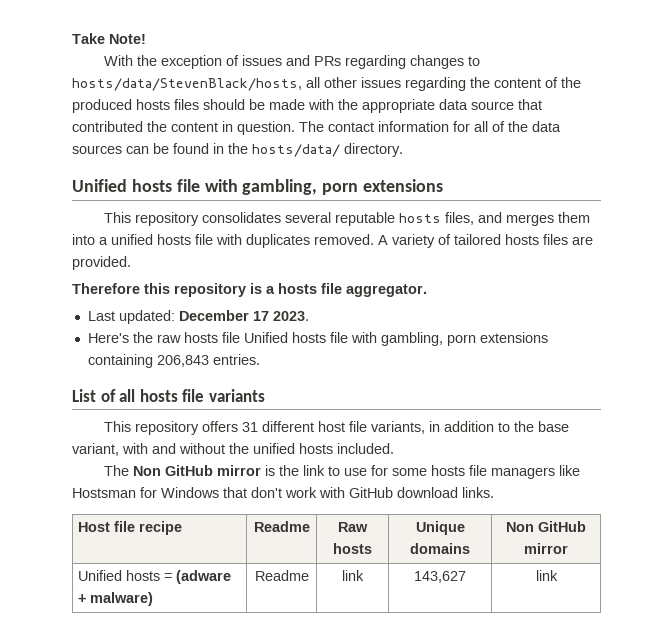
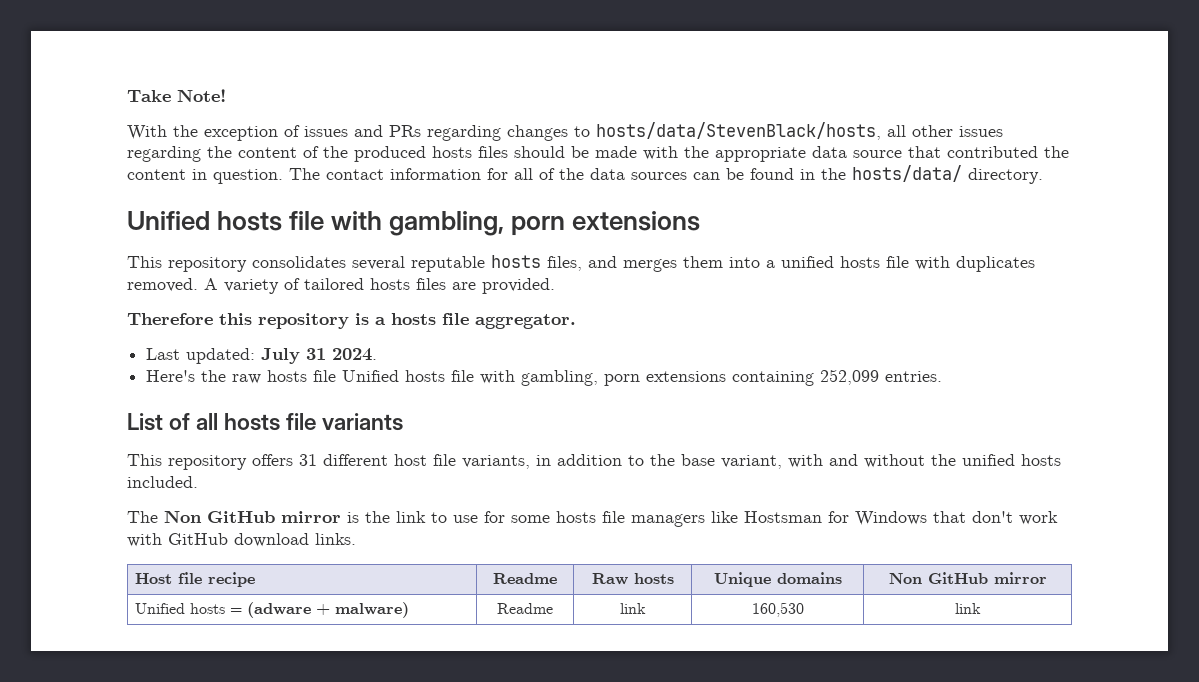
[178,310,309,321] December 17 2023. -> [261,348,378,364] July 31 2024.
[156,355,209,367] 206,843 -> [820,369,880,385] 252,099
[414,571,466,583] 143,627 -> [751,602,804,617] 160,530

